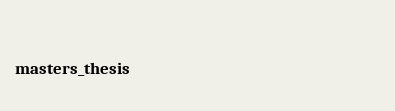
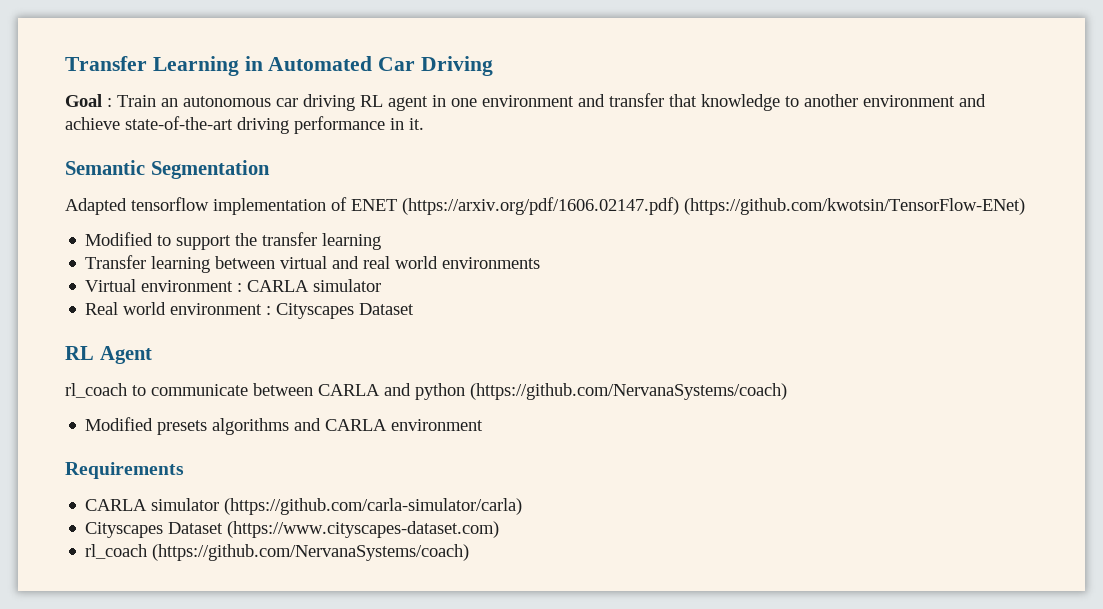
[15,62,130,76] masters_thesis -> [65,56,494,76] [65,93,986,111] [65,116,424,134] [65,160,270,179] [65,197,1025,215] [85,232,382,250] [85,255,541,273] [85,279,382,292] [85,302,415,319] [65,346,152,364] [65,383,787,400] [85,417,484,435] [65,462,184,479] [85,498,523,515] [85,521,500,538] [85,544,470,561] Transfer Learning in Automated Car Driving // Goal : Train an autonomous car driving RL agent in one environment and transfer that knowledge to another environment and achieve state-of-the-art driving performance in it. // Semantic Segmentation // Adapted tensorflow implementation of ENET (https://arxiv.org/pdf/1606.02147.pdf) (https://github.com/kwotsin/TensorFlow-ENet) // Modified to support the transfer learning // Transfer learning between virtual and real world environments // Virtual environment : CARLA simulator // Real world environment : Cityscapes Dataset // RL Agent // rl_coach to communicate between CARLA and python (https://github.com/NervanaSystems/coach) // Modified presets algorithms and CARLA environment // Requirements // CARLA simulator (https://github.com/carla-simulator/carla) // Cityscapes Dataset (https://www.cityscapes-dataset.com) // rl_coach (https://github.com/NervanaSystems/coach)

